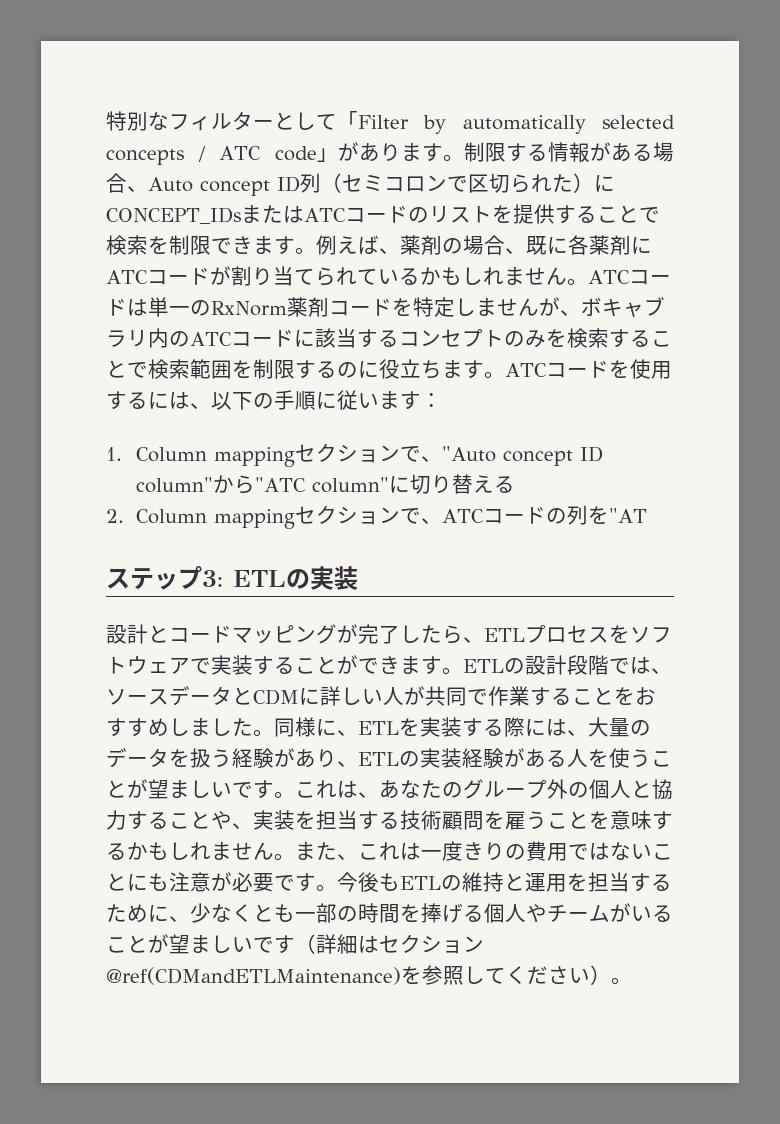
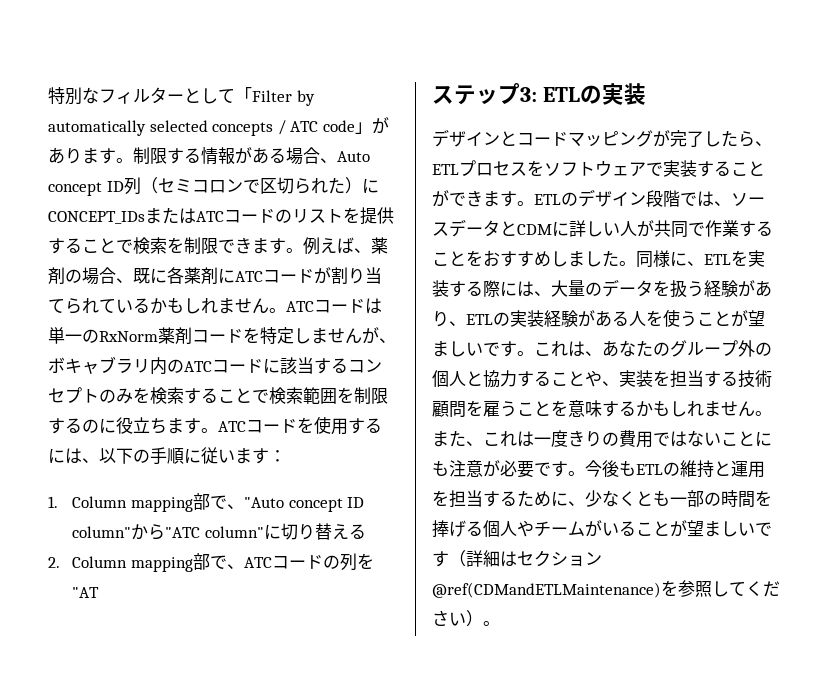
[294,443,400,463] セクション -> [193,493,211,510] 部
[294,505,400,525] セクション -> [193,553,211,570] 部
[106,624,148,644] 設計 -> [432,129,500,147] デザイン
[525,655,567,675] 設計 -> [578,189,646,207] デザイン

